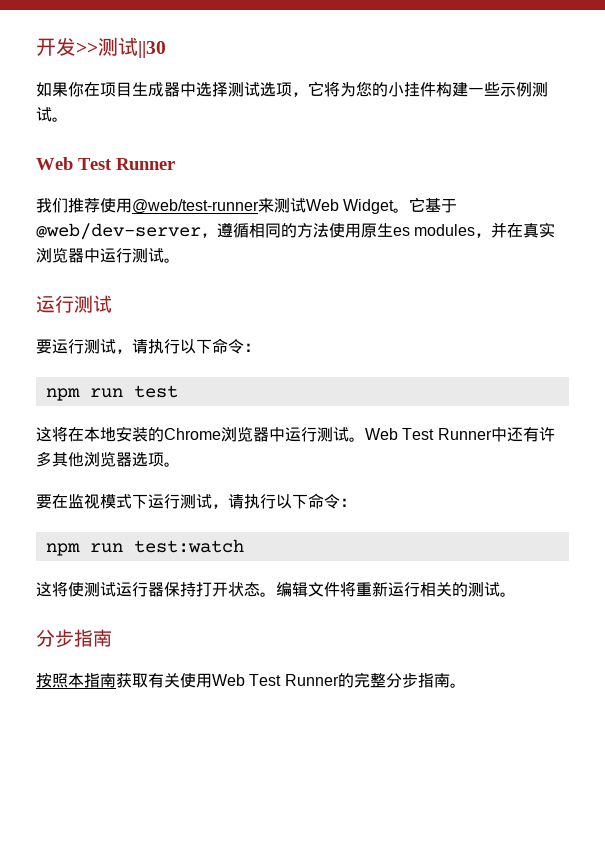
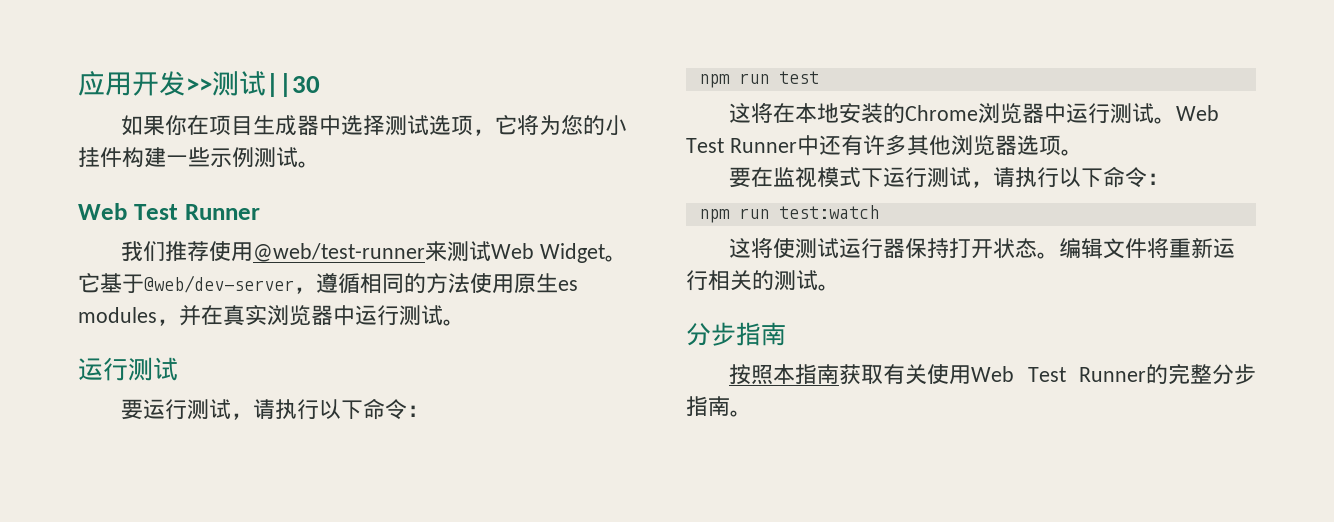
(36, 47) none -> [78,71,132,96] 应用

